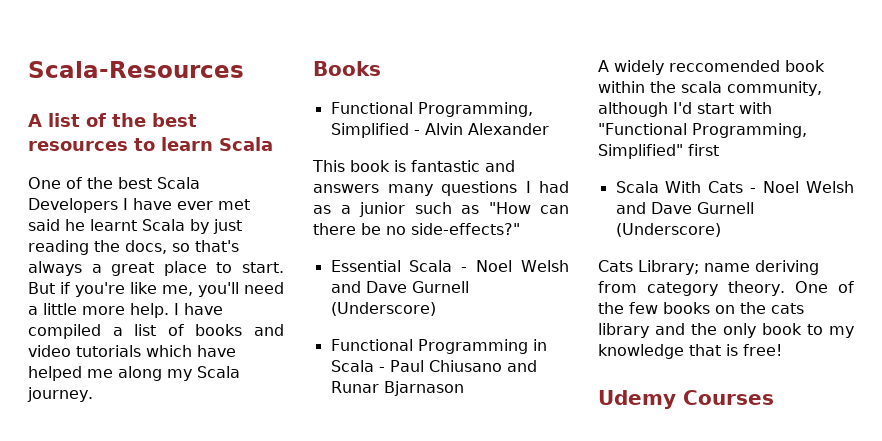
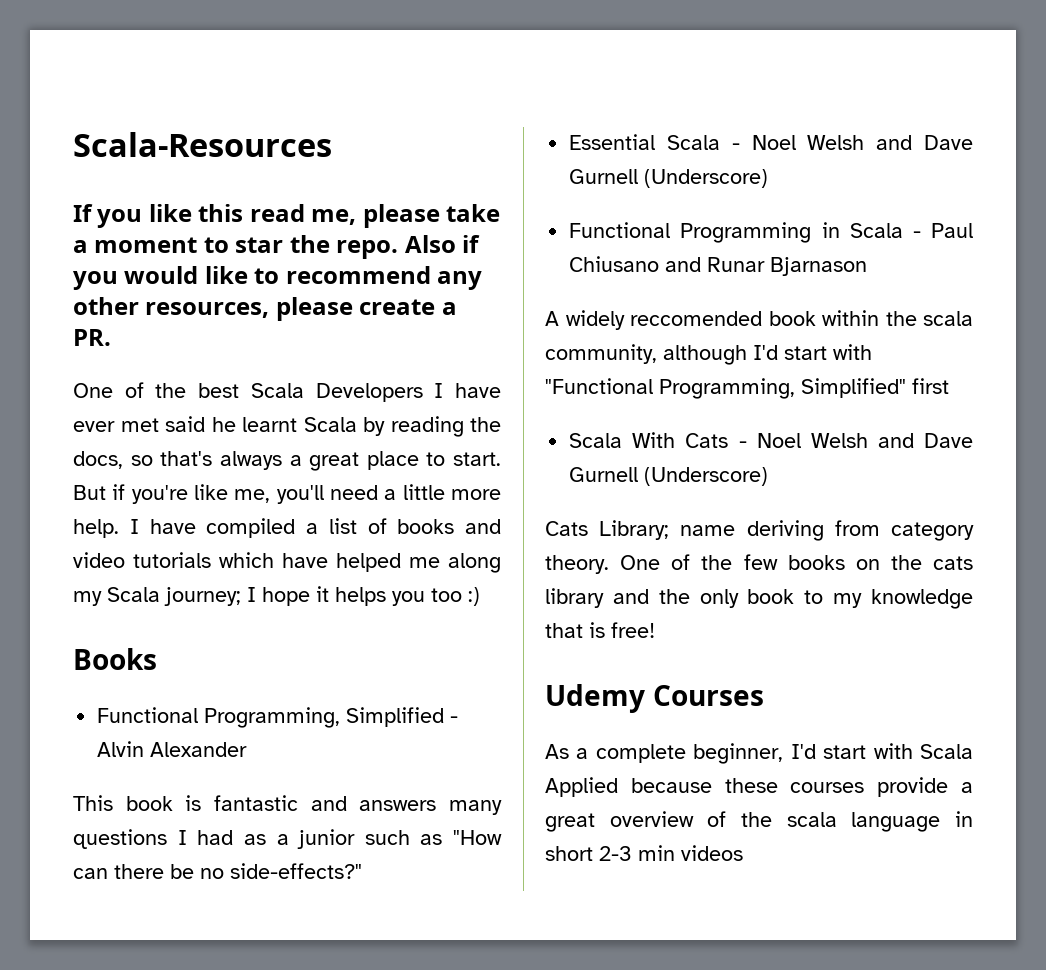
[28,113,197,127] [28,137,273,151] A list of the best resources to learn Scala -> [73,204,501,228] [73,235,481,259] [73,266,483,290] [73,297,457,321] [73,329,111,346] If you like this read me, please take a moment to star the repo. Also if you would like to recommend any other resources, please create a PR.
[213,219,242,234] just -> (385, 426) none
[27,387,93,402] journey. -> [164,586,480,606] journey; I hope it helps you too :)
(774, 397) none -> [545,743,973,764] [545,777,973,797] [545,811,973,832] [545,845,743,861] // As a complete beginner, I'd start with Scala Applied because these courses provide a great overview of the scala language in short 2-3 min videos

